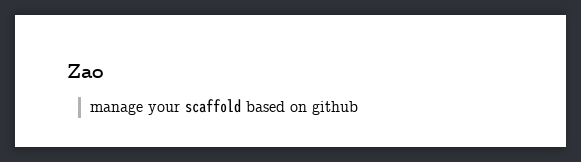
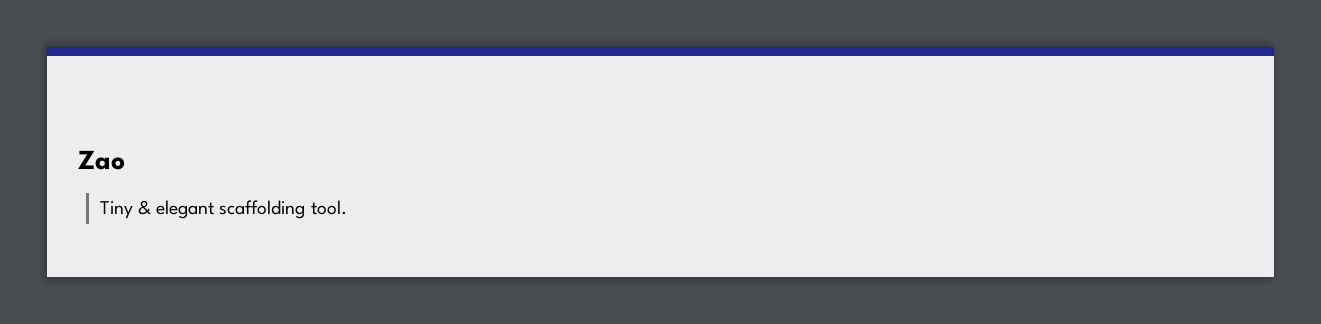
[89,99,358,115] manage your scaffold based on github -> [99,200,347,219] Tiny & elegant scaffolding tool.

